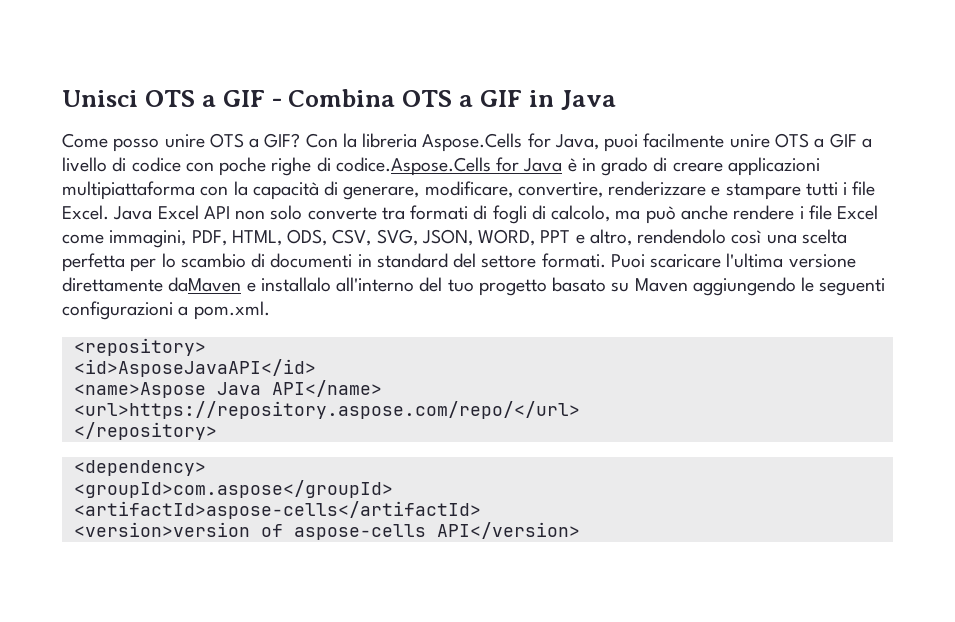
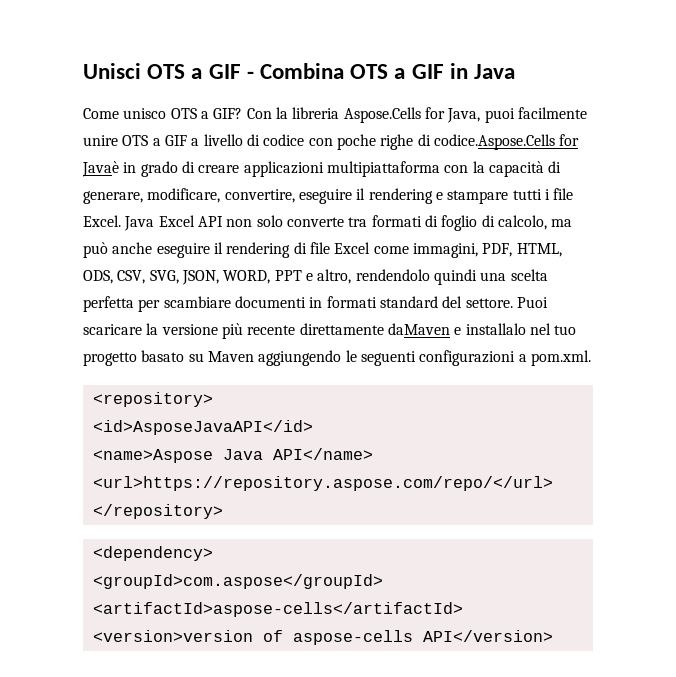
[113,134,205,152] posso unire -> [123,108,167,119] unisco
[523,158,577,172] Java è -> [82,161,119,177] Javaè
[608,181,707,196] renderizzare -> [298,188,433,204] eseguire il rendering
[492,205,527,224] fogli -> [441,215,478,231] foglio
[733,205,804,220] rendere i -> [156,242,307,258] eseguire il rendering di
[731,230,762,244] così -> [433,269,477,285] quindi
[161,253,266,268] lo scambio di -> [163,296,231,308] scambiare
(372, 260) none -> [326,296,377,308] formati
[481,253,856,268] settore formati. Puoi scaricare l'ultima versione -> [465,297,548,308] [83,323,296,339] settore. Puoi scaricare la versione più recente
[336,277,443,292] all'interno del -> [529,323,551,335] nel

